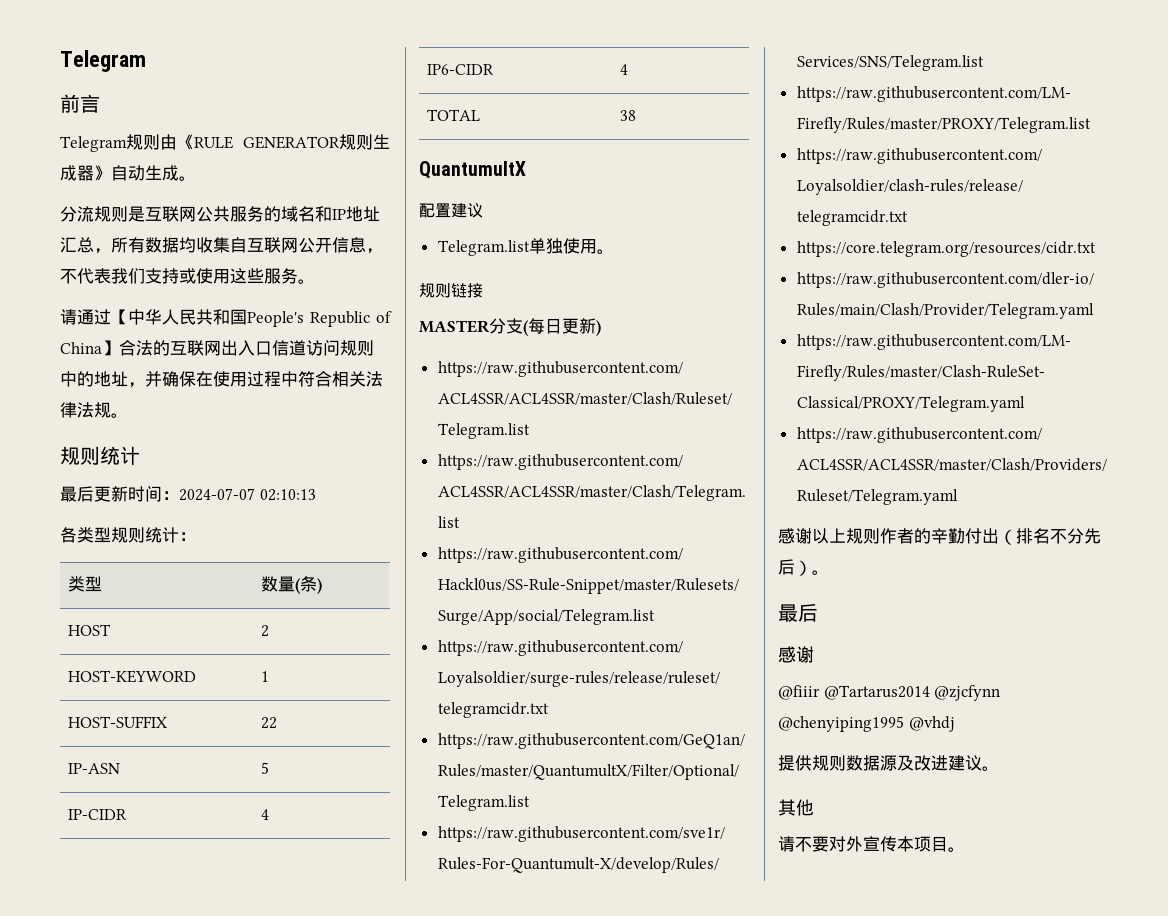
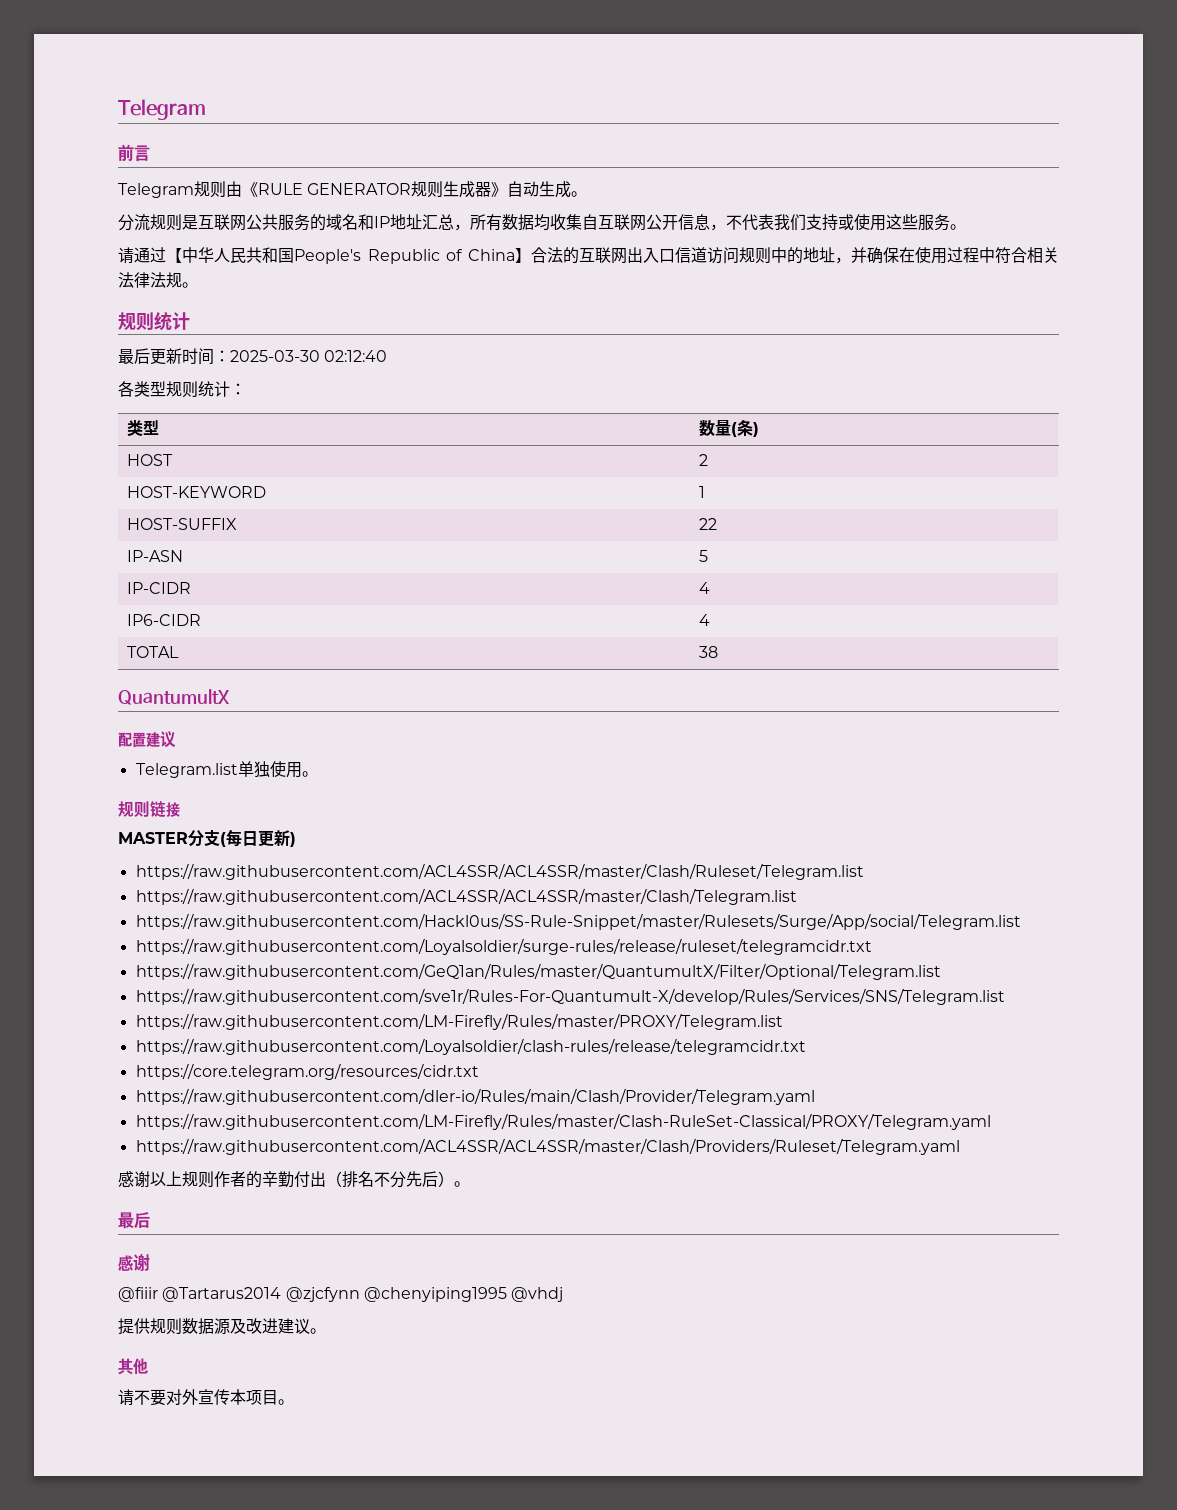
[179,488,316,501] 2024-07-07 02:10:13 -> [230,350,388,362] 2025-03-30 02:12:40

